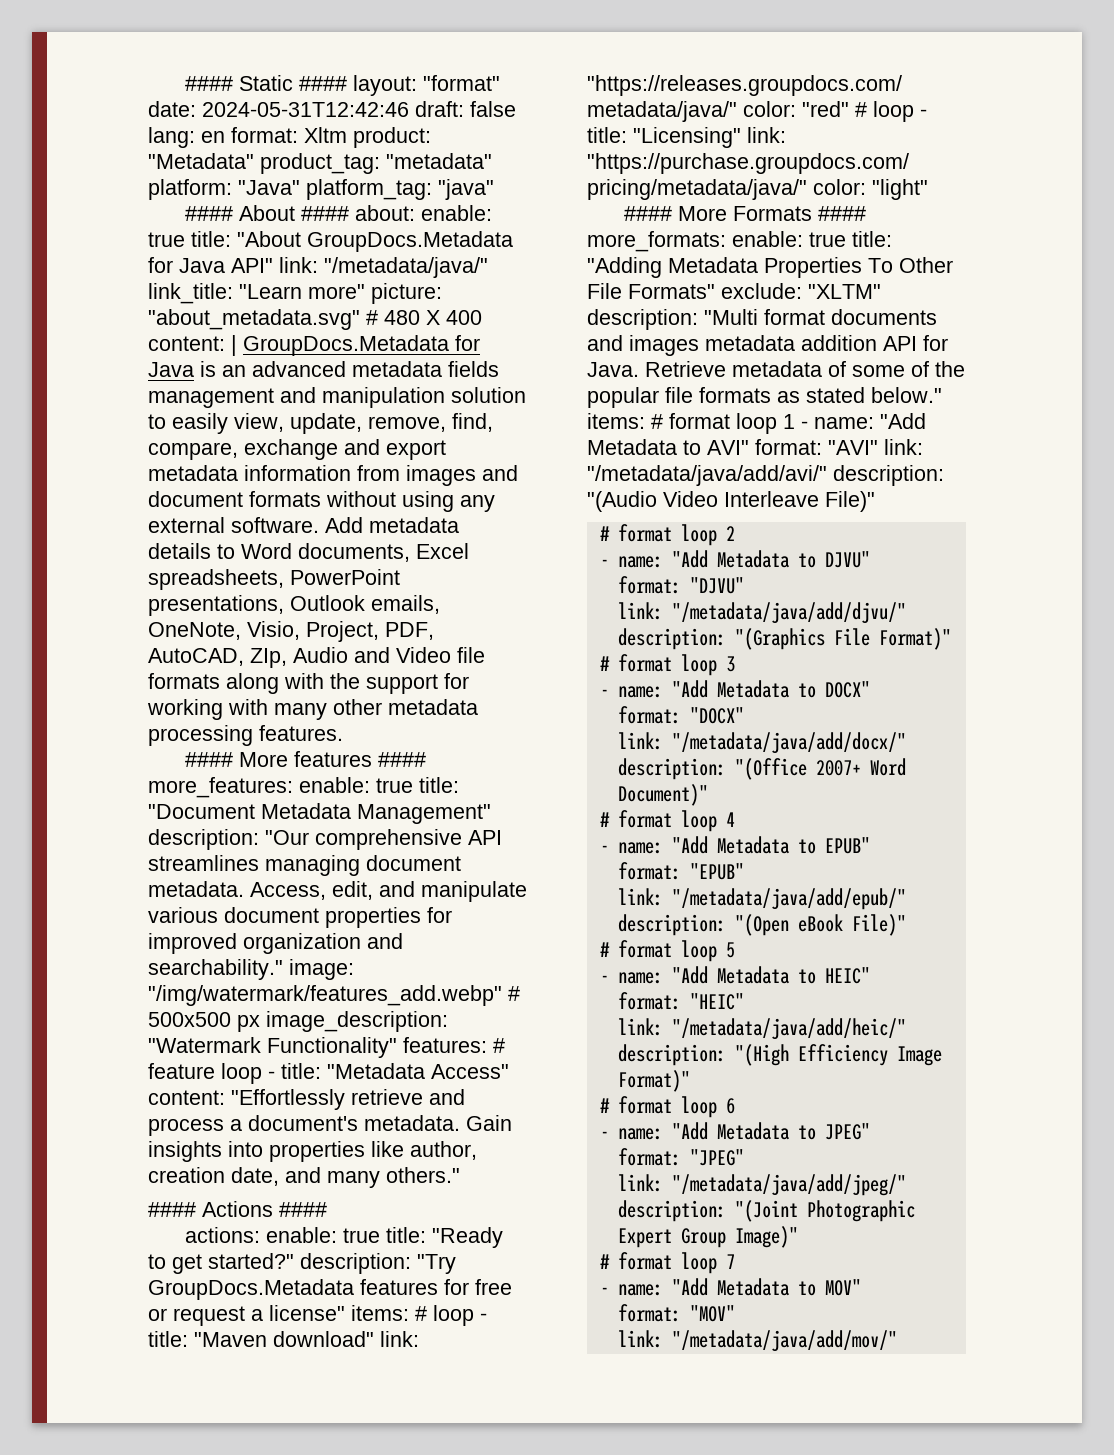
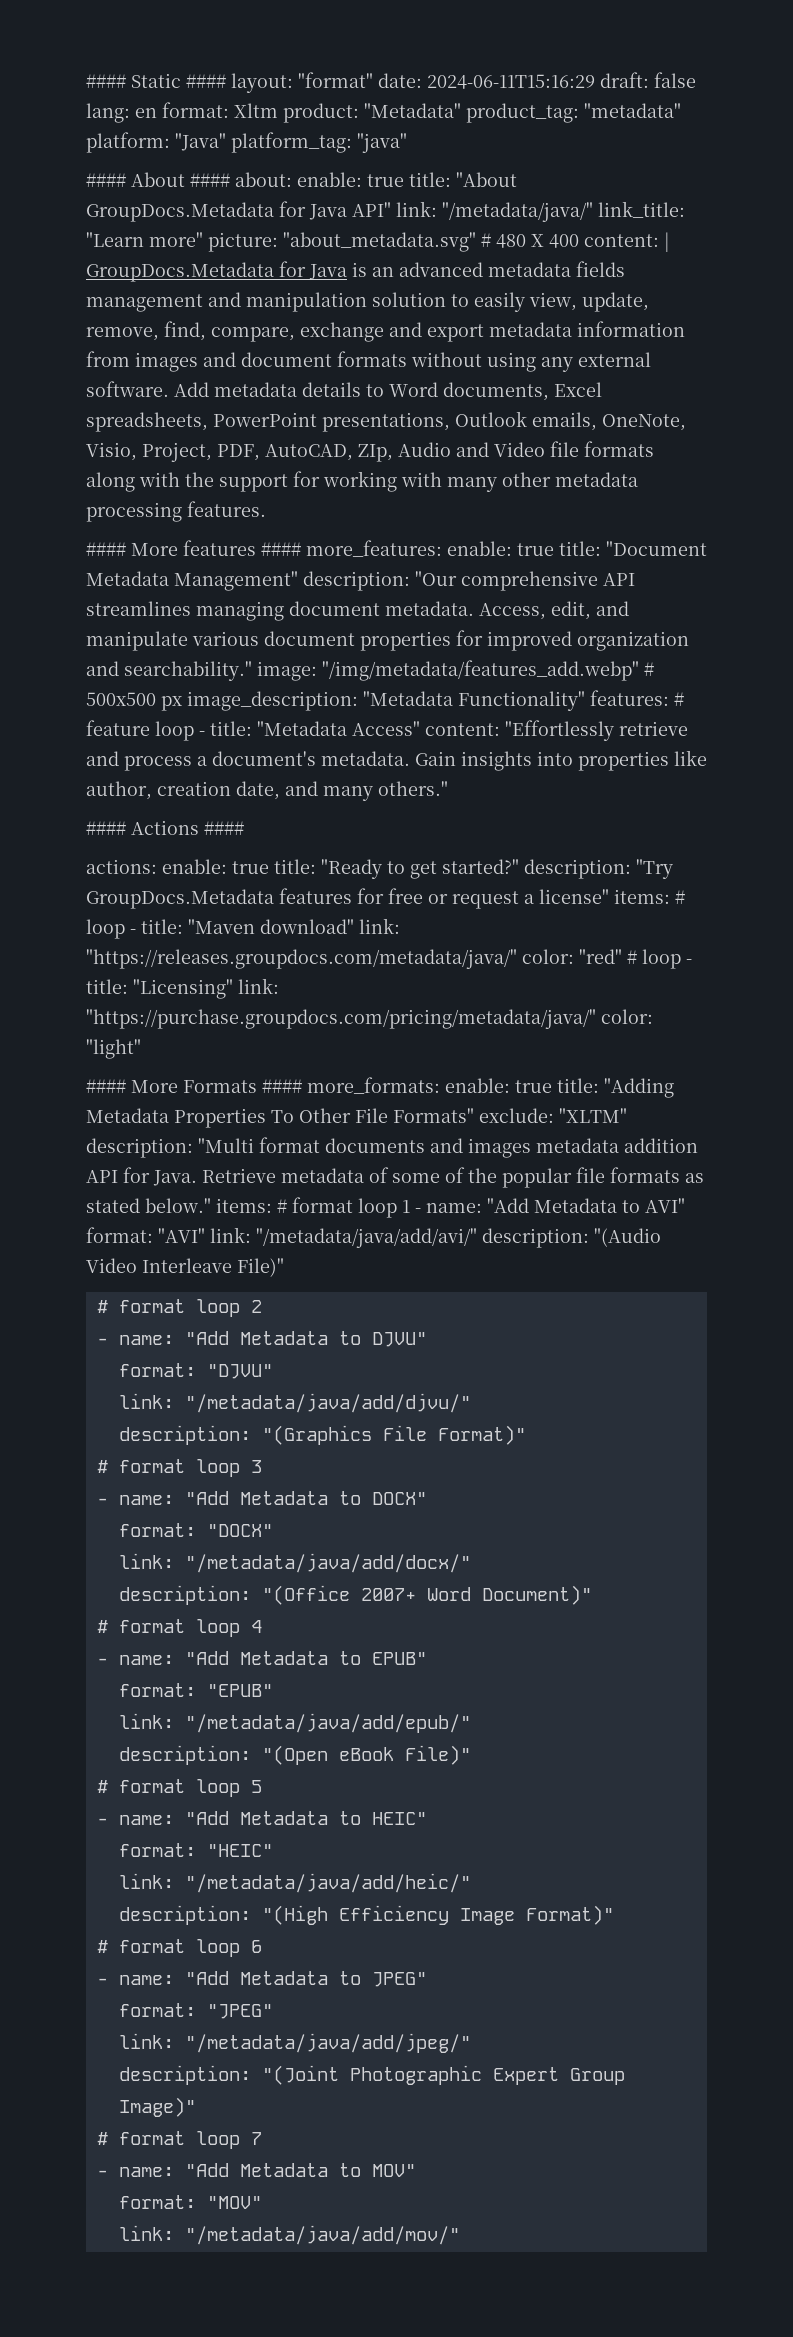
[202,102,409,117] 2024-05-31T12:42:46 -> [427,74,595,89] 2024-06-11T15:16:29
[148,985,502,1006] "/img/watermark/features_add.webp" -> [322,660,639,681] "/img/metadata/features_add.webp"
[148,1037,261,1053] "Watermark -> [363,691,453,706] "Metadata

